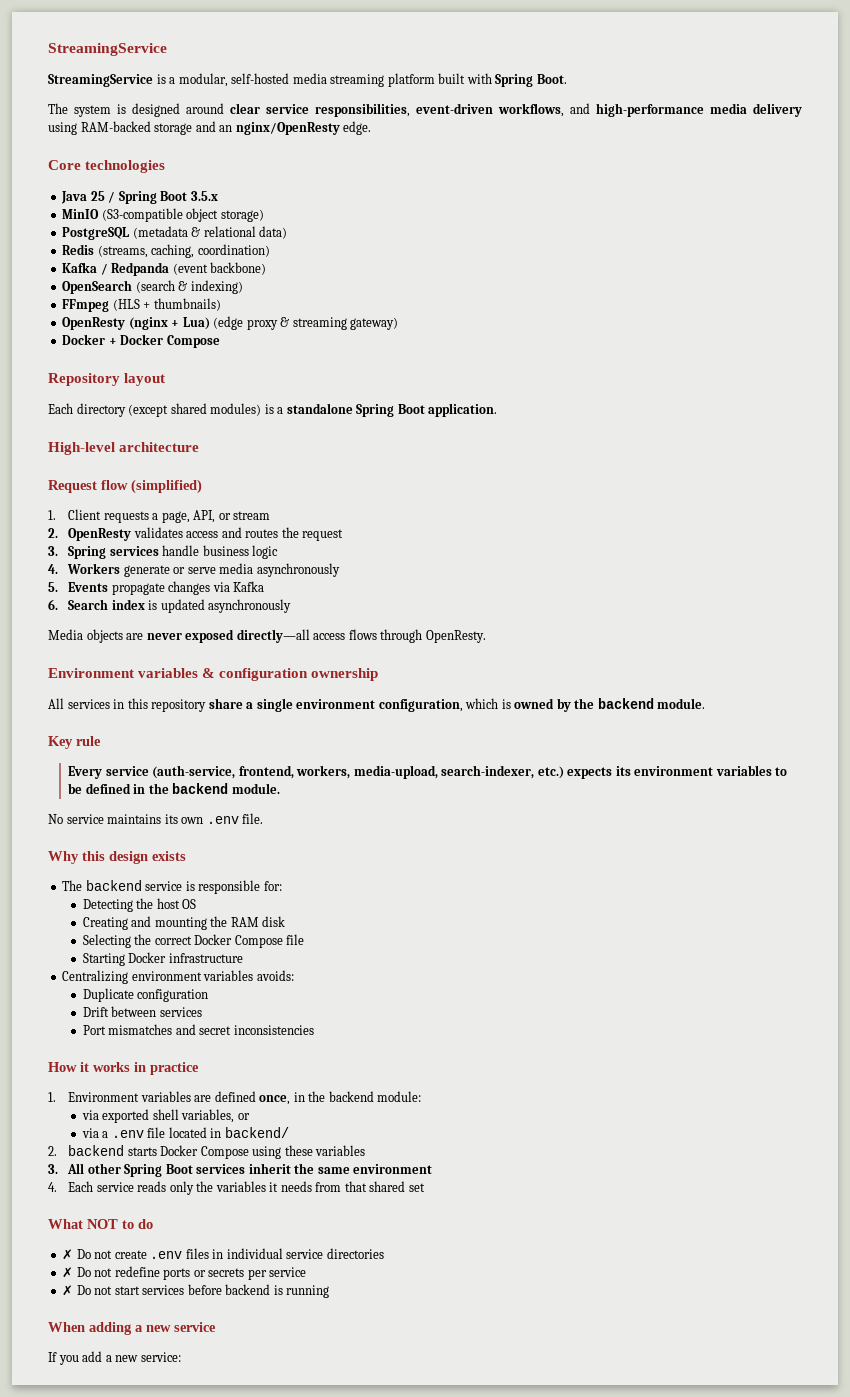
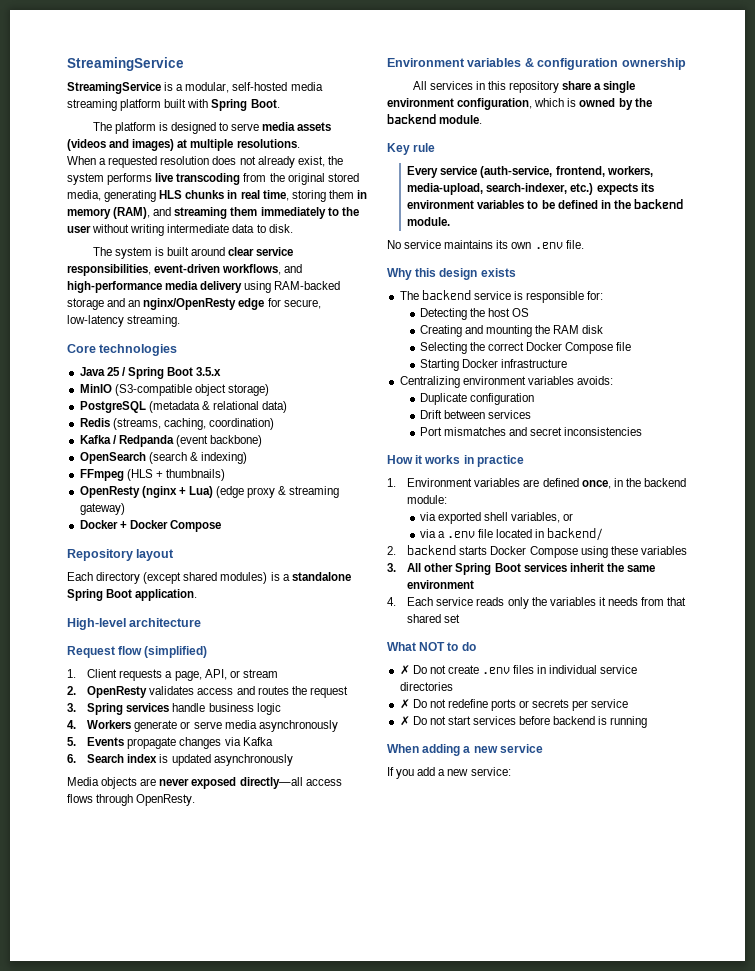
(567, 79) none -> [92,122,332,134] [67,139,300,151] [67,156,343,168] [67,173,359,185] [67,190,367,202] [67,207,359,219] [67,224,293,236] // The platform is designed to serve media assets (videos and images) at multiple resolutions. // When a requested resolution does not already exist, the system performs live transcoding from the original stored media, generating HLS chunks in real time, storing them in memory (RAM), and streaming them immediately to the user without writing intermediate data to disk.
[132,103,180,117] designed -> [166,247,189,256] built
[343,121,372,135] edge. -> [238,298,321,310] [67,315,181,327] edge for secure, low-latency streaming.

